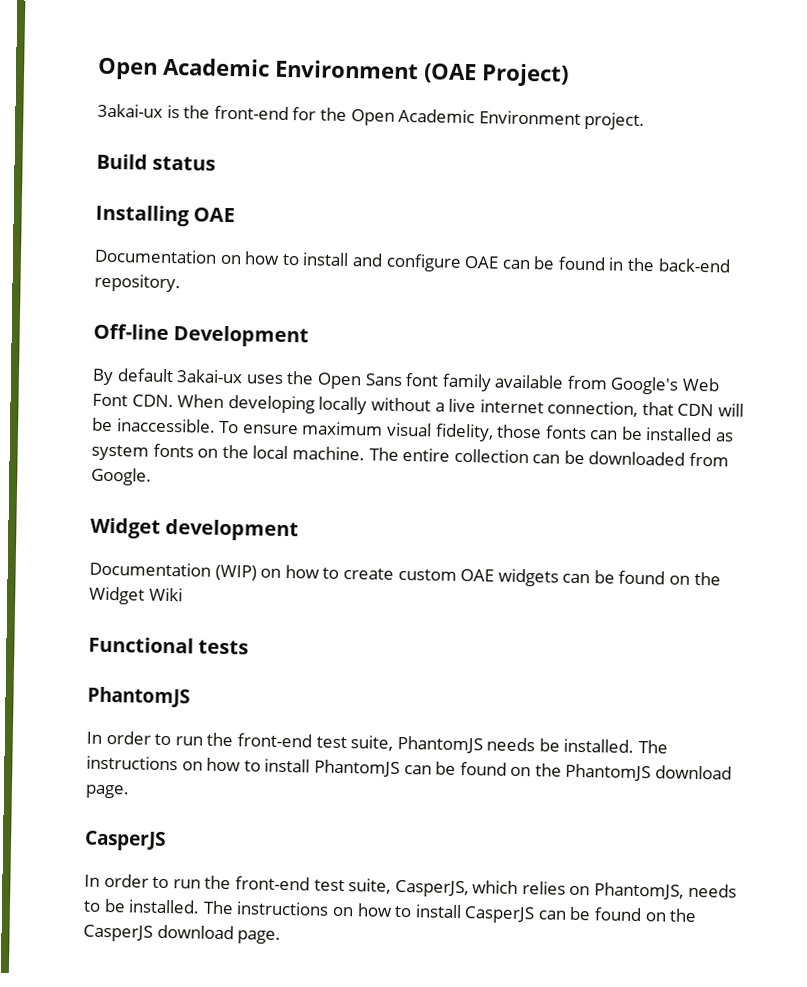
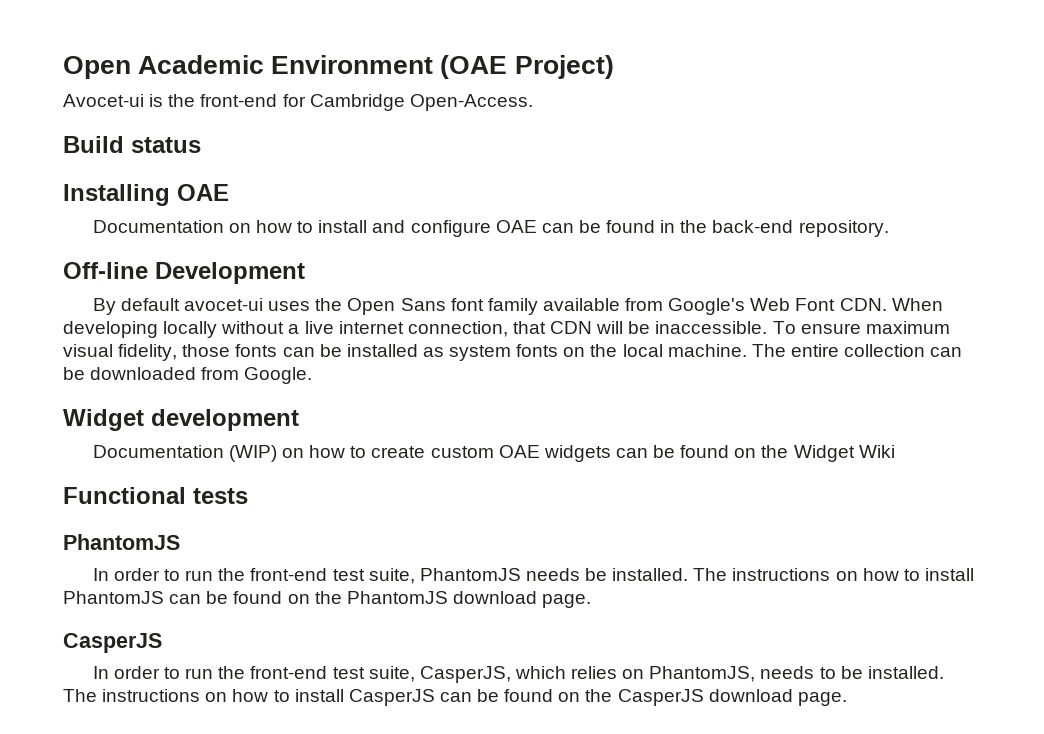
[97,103,163,118] 3akai-ux -> [63,94,144,107] Avocet-ui
[319,107,646,131] the Open Academic Environment project. -> [309,94,533,111] Cambridge Open-Access.
[176,369,244,384] 3akai-ux -> [183,298,263,311] avocet-ui

